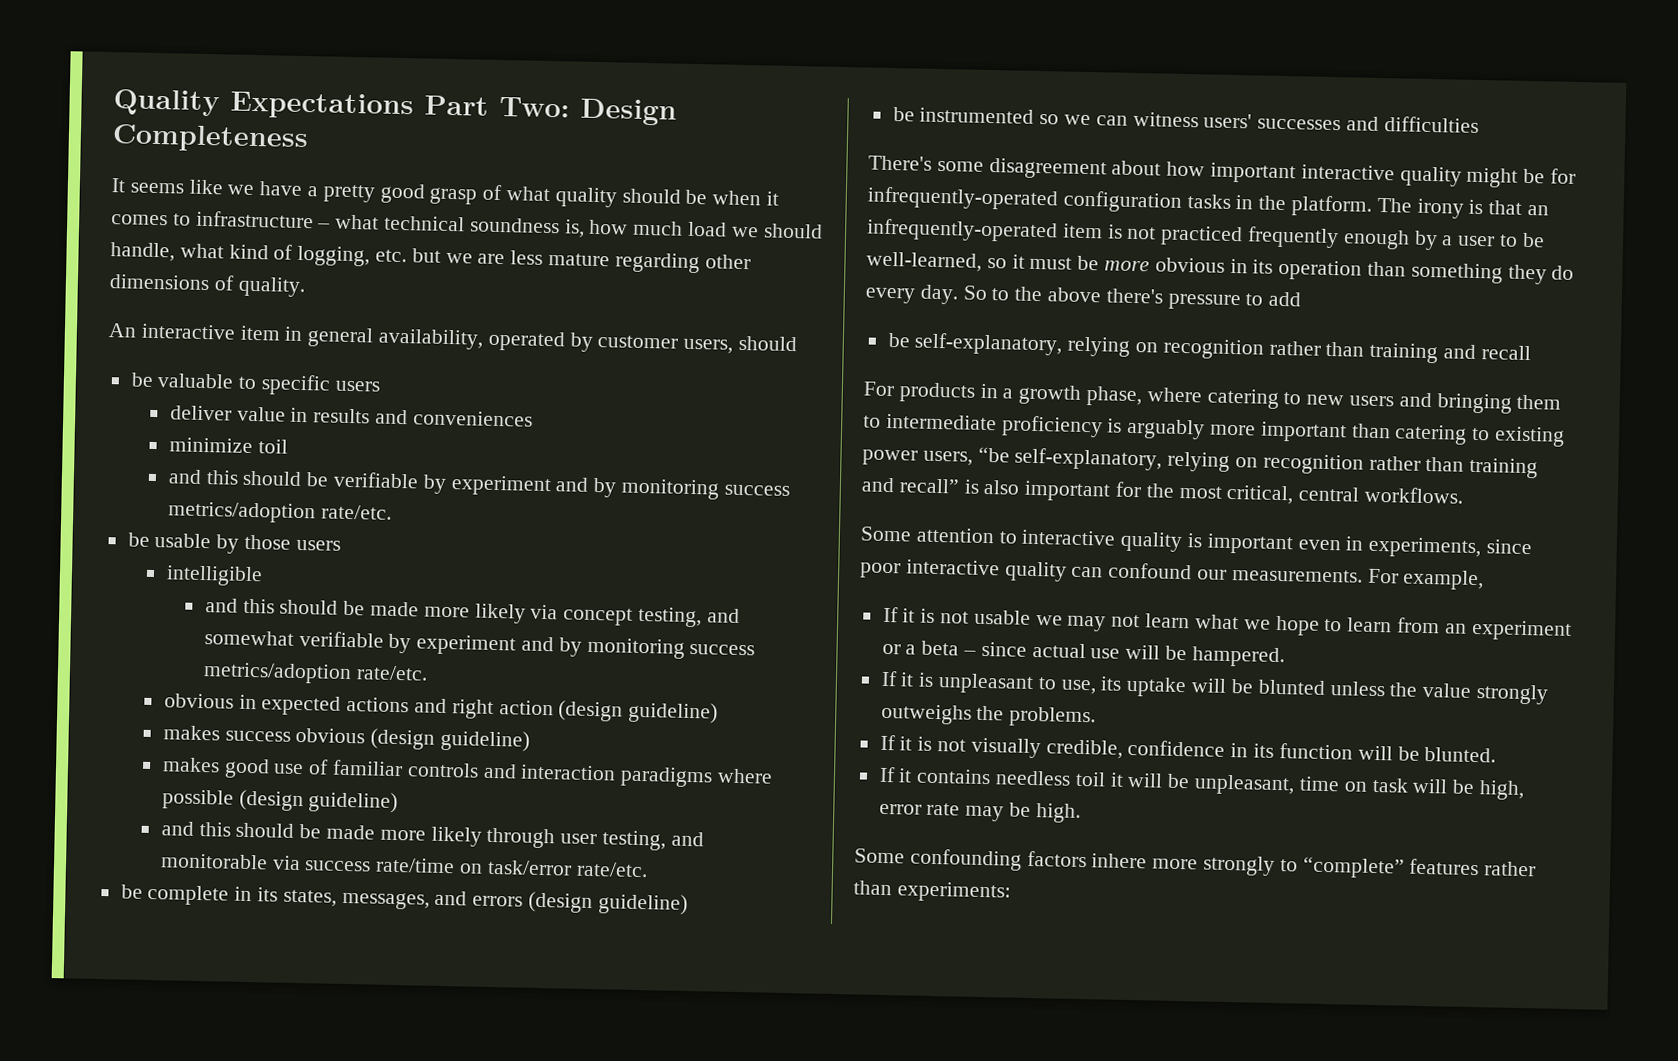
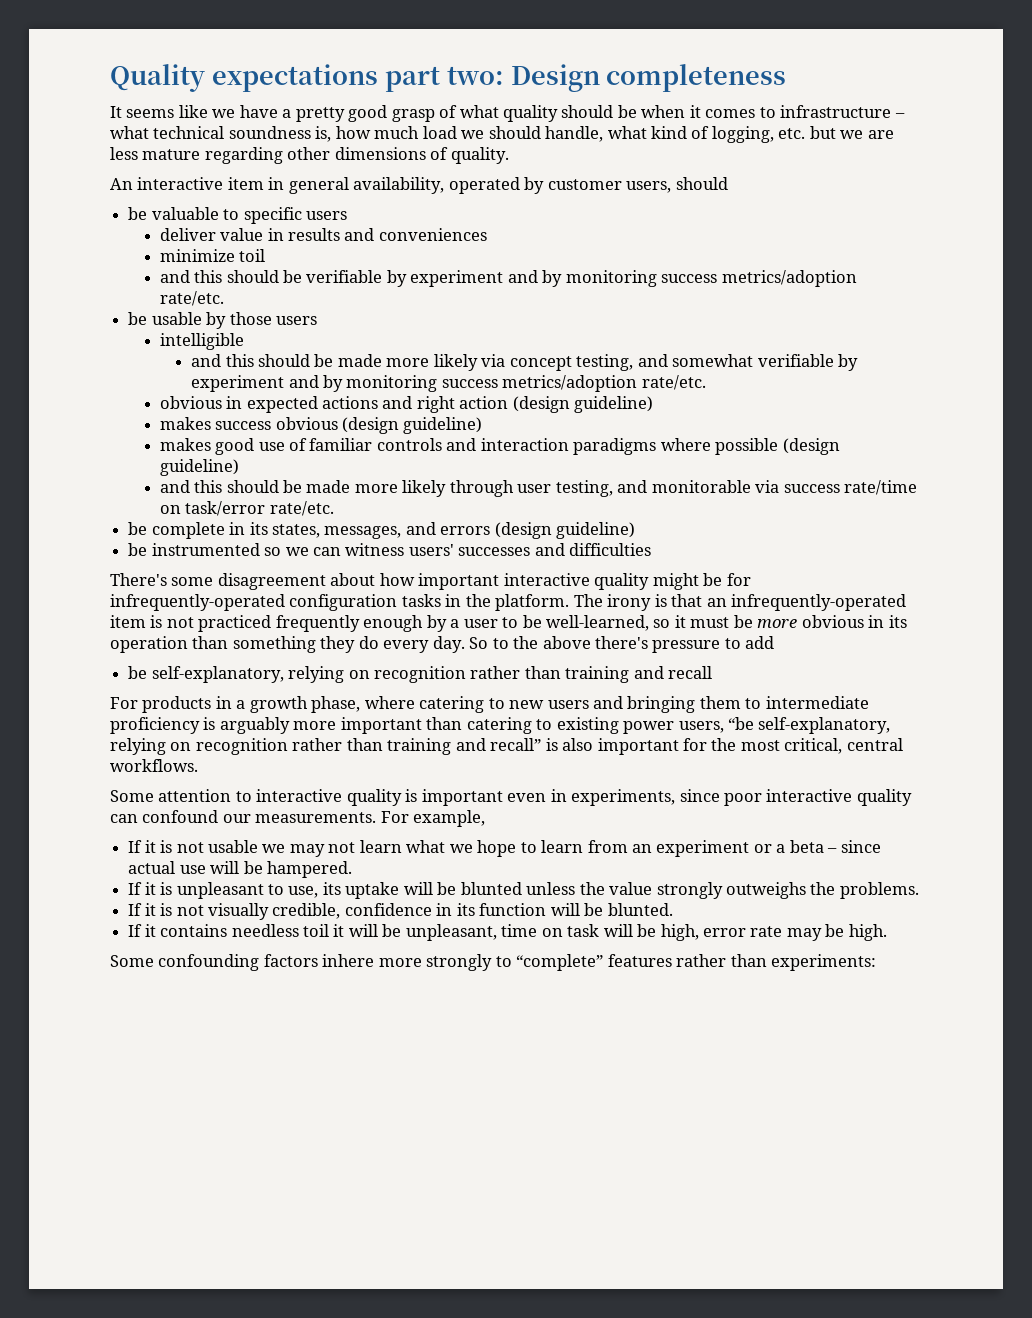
[230,91,677,126] [112,124,309,154] Expectations Part Two: Design Completeness -> [211,64,787,92] expectations part two: Design completeness

